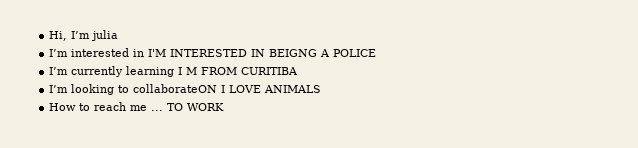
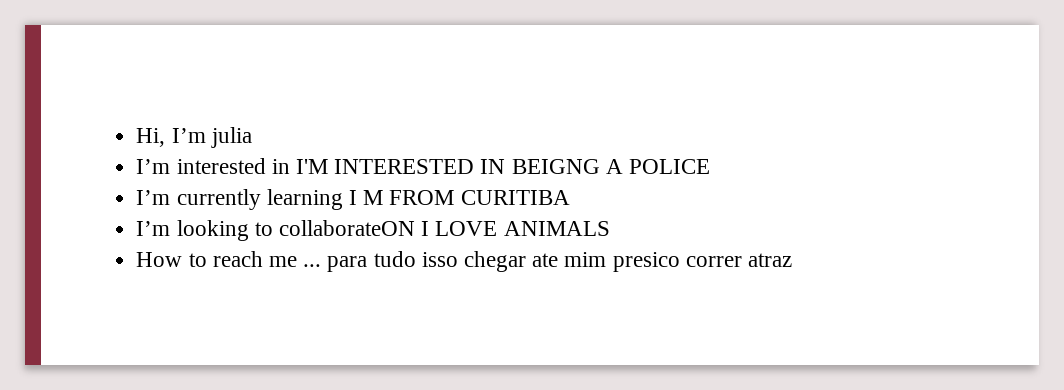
[167,103,225,111] TO WORK -> [327,251,793,272] para tudo isso chegar ate mim presico correr atraz

